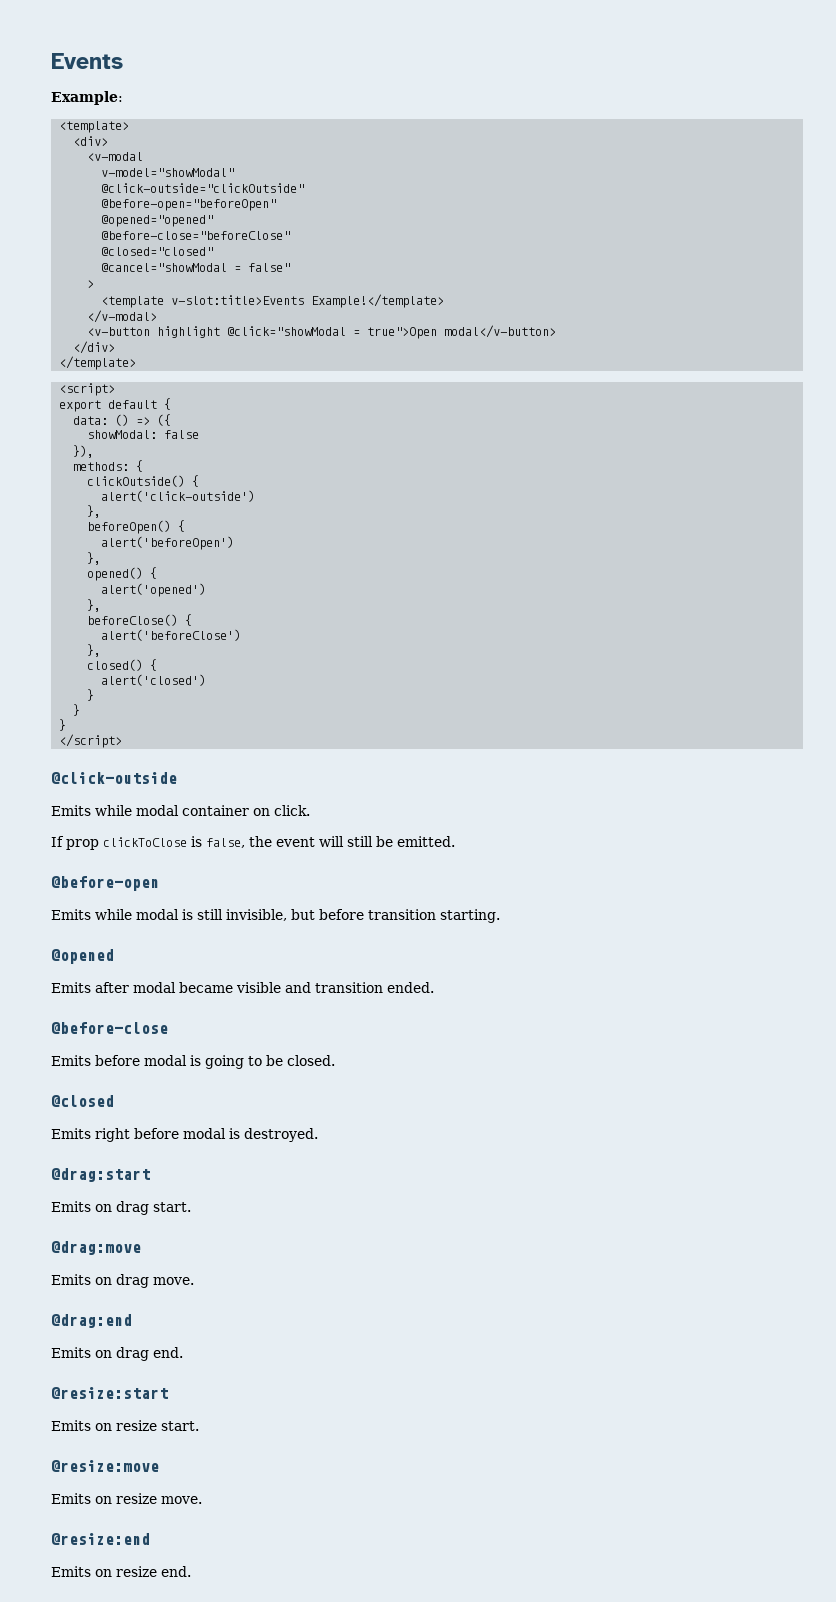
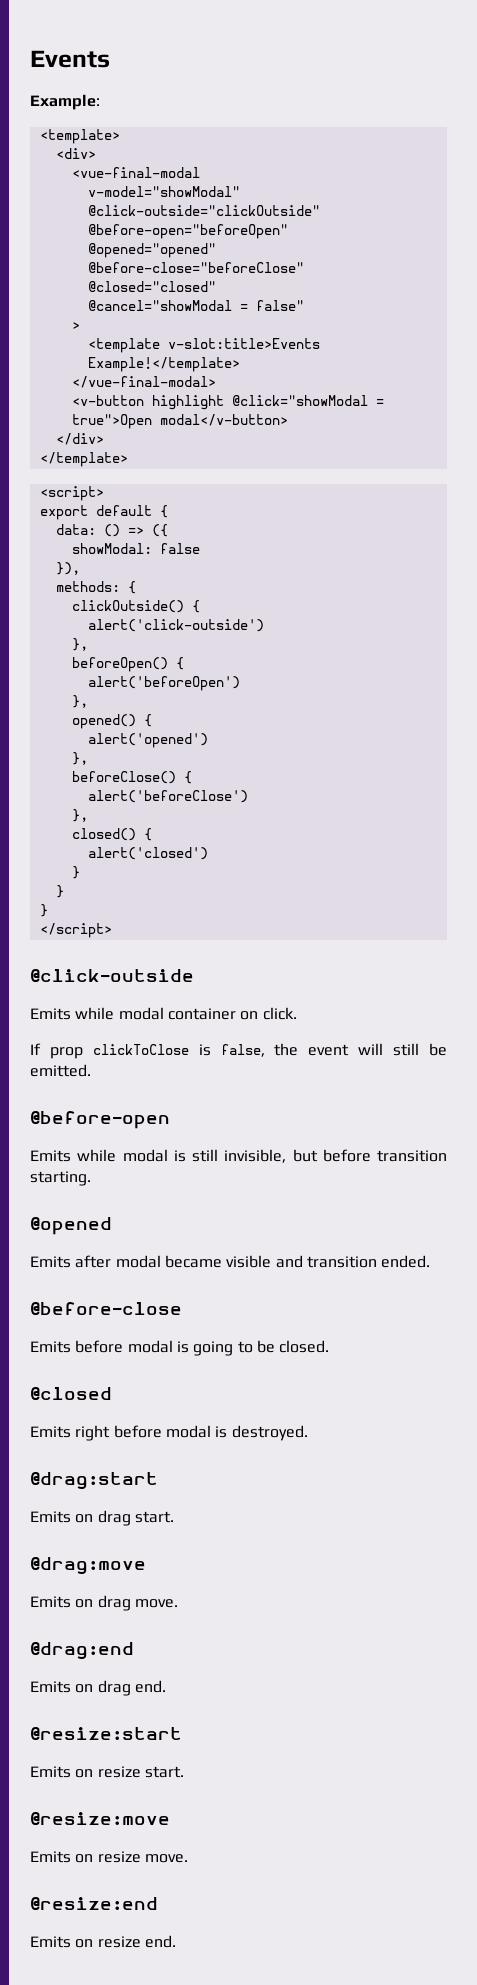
[87,152,144,161] <v-modal -> [71,167,200,178] <vue-final-modal
[87,310,158,323] </v-modal> -> [71,376,216,388] </vue-final-modal>

